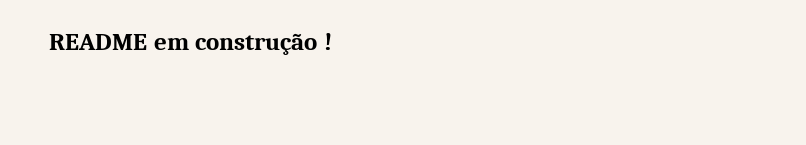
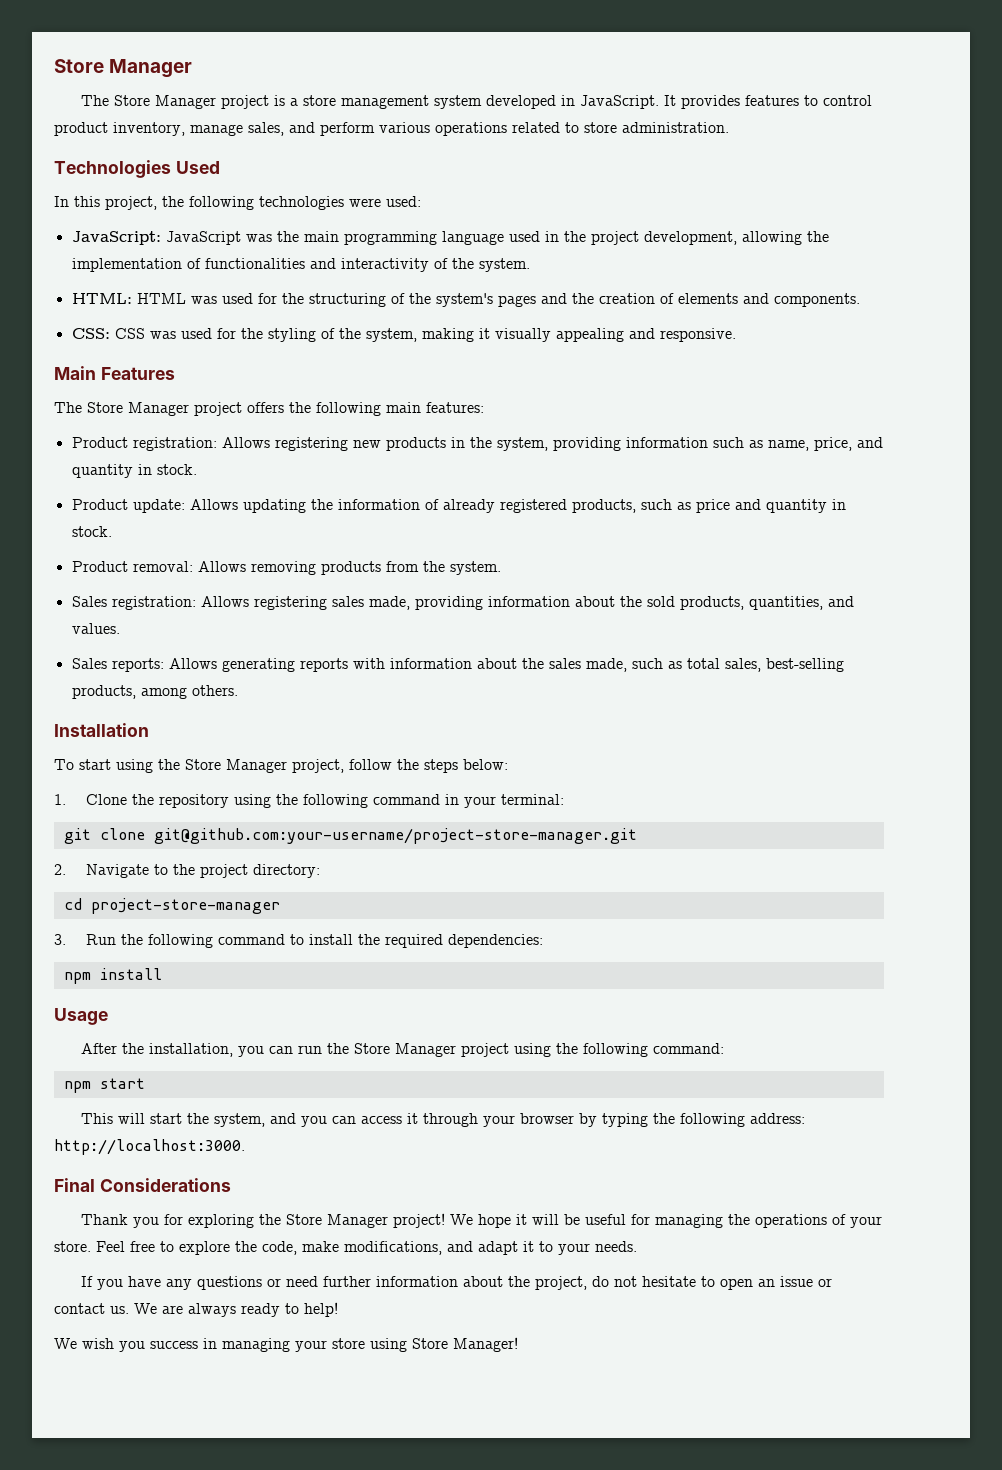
[49,33,332,55] README em construção ! -> [54,59,193,78] [80,95,872,109] [54,122,729,136] [54,160,220,178] [54,196,421,210] [71,231,829,245] [71,258,530,272] [71,293,860,307] [71,328,736,342] [54,366,175,380] [54,402,484,416] [71,437,883,451] [71,464,197,478] [71,499,846,513] [71,526,112,537] [71,561,501,575] [71,596,854,610] [71,623,120,634] [71,658,844,672] [71,685,238,699] [54,723,149,737] [54,759,508,773] [54,794,564,808] [63,828,637,844] [54,864,320,878] [63,898,280,914] [54,934,543,948] [63,968,162,984] [54,1008,108,1025] [80,1043,724,1057] [63,1078,145,1093] [80,1113,805,1127] [54,1139,245,1155] [54,1178,231,1192] [80,1213,882,1228] [54,1241,637,1255] [80,1276,832,1290] [54,1302,338,1317] [54,1337,518,1352] Store Manager // The Store Manager project is a store management system developed in JavaScript. It provides features to control product inventory, manage sales, and perform various operations related to store administration. // Technologies Used // In this project, the following technologies were used: // JavaScript: JavaScript was the main programming language used in the project development, allowing the implementation of functionalities and interactivity of the system. // HTML: HTML was used for the structuring of the system's pages and the creation of elements and components. // CSS: CSS was used for the styling of the system, making it visually appealing and responsive. // Main Features // The Store Manager project offers the following main features: // Product registration: Allows registering new products in the system, providing information such as name, price, and quantity in stock. // Product update: Allows updating the information of already registered products, such as price and quantity in stock. // Product removal: Allows removing products from the system. // Sales registration: Allows registering sales made, providing information about the sold products, quantities, and values. // Sales reports: Allows generating reports with information about the sales made, such as total sales, best-selling products, among others. // Installation // To start using the Store Manager project, follow the steps below: // 1. Clone the repository using the following command in your terminal: // git clone git@github.com:your-username/project-store-manager.git // 2. Navigate to the project directory: // cd project-store-manager // 3. Run the following command to install the required dependencies: // npm install // Usage // After the installation, you can run the Store Manager project using the following command: // npm start // This will start the system, and you can access it through your browser by typing the following address: http://localhost:3000. // Final Considerations // Thank you for exploring the Store Manager project! We hope it will be useful for managing the operations of your store. Feel free to explore the code, make modifications, and adapt it to your needs. // If you have any questions or need further information about the project, do not hesitate to open an issue or contact us. We are always ready to help! // We wish you success in managing your store using Store Manager!

